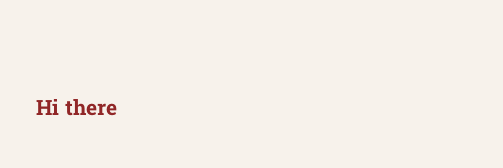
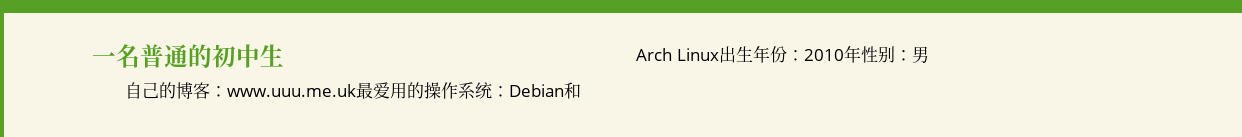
[36,99,117,116] Hi there -> [92,44,284,68] [124,82,581,99] [636,45,929,63] 一名普通的初中生 // 自己的博客：www.uuu.me.uk最爱用的操作系统：Debian和Arch Linux出生年份：2010年性别：男

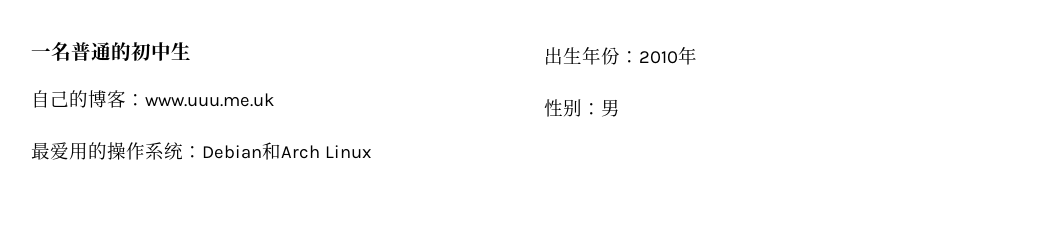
(356, 90) none -> (274, 100) //
(719, 54) none -> (371, 152) //
(861, 54) none -> (697, 55) //

